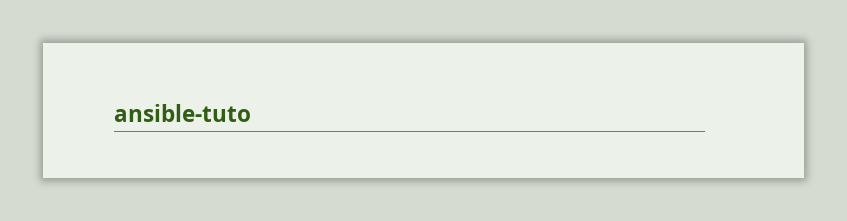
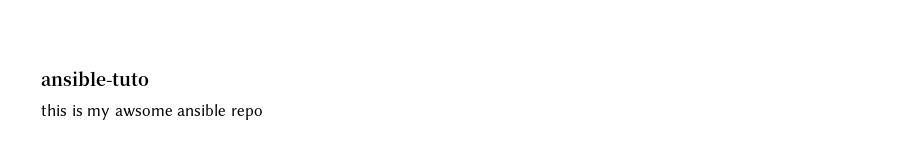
(251, 113) none -> [41,104,263,120] // this is my awsome ansible repo

